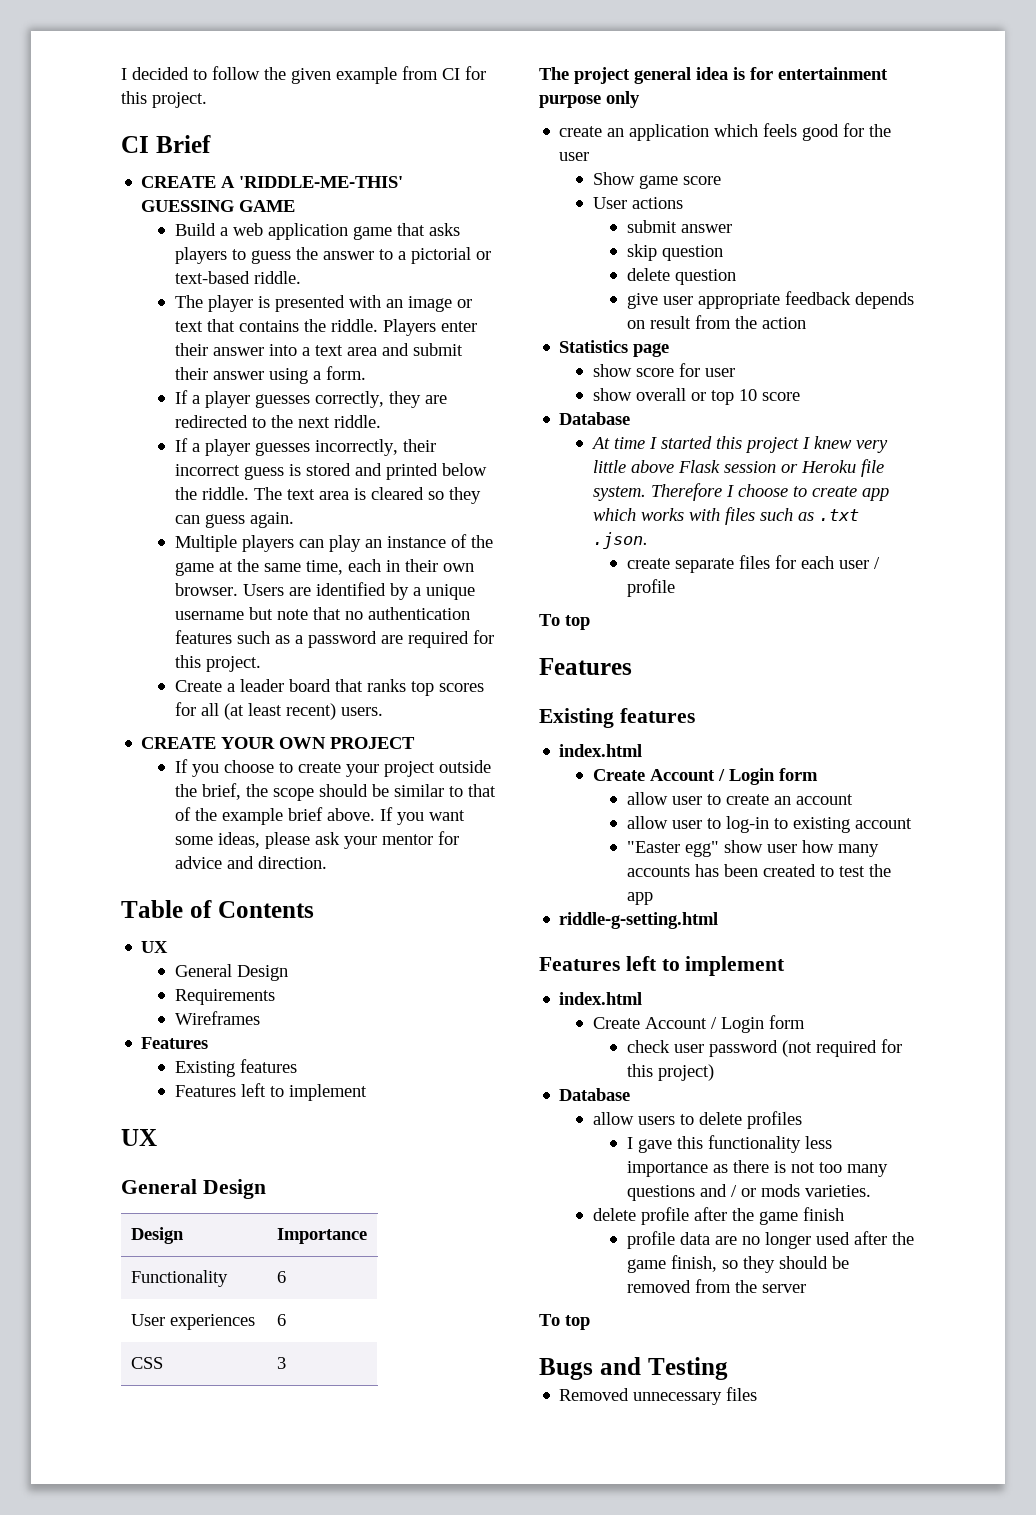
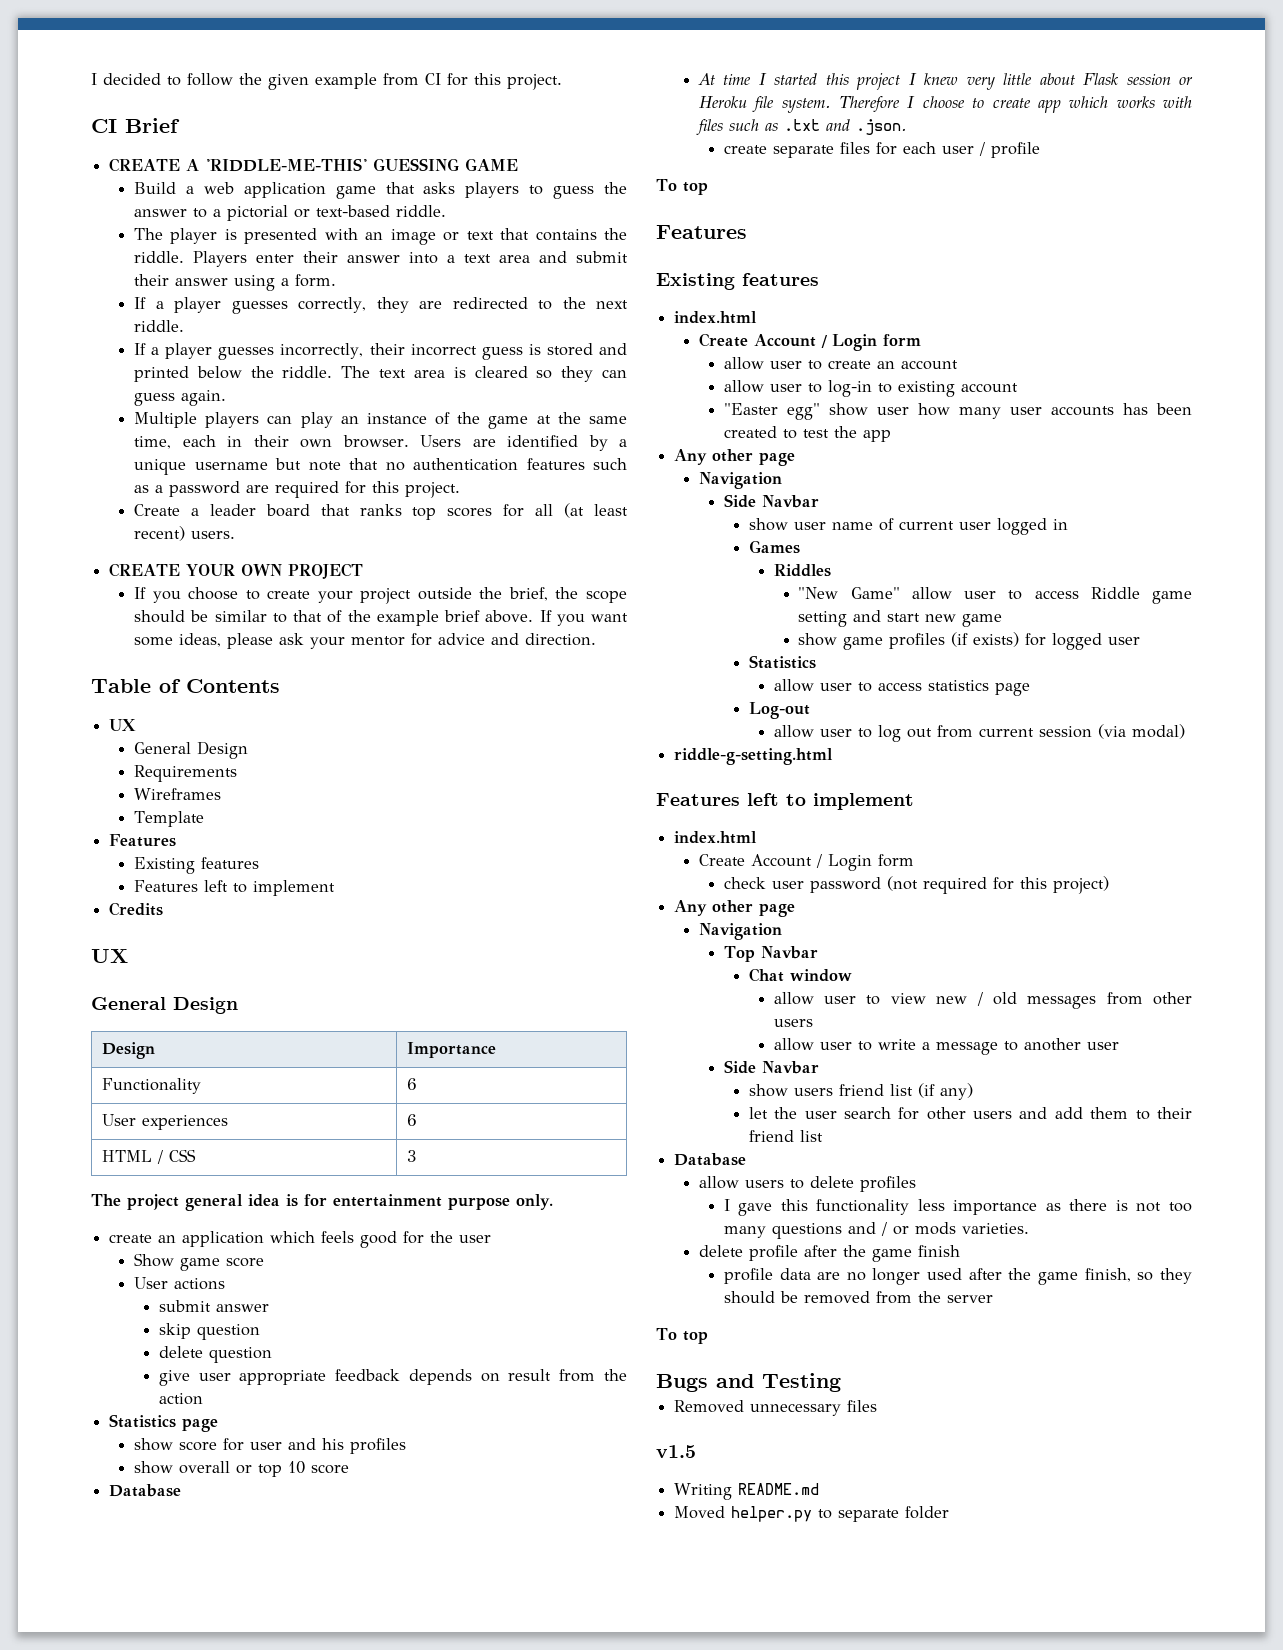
(260, 1018) none -> [134,811,205,827] // Template
(367, 1092) none -> [109,902,164,916] // Credits
(286, 1320) none -> [102,1150,164,1164] HTML /
[606,91,640,108] only -> [516,1194,553,1210] only.
(735, 372) none -> [288,1438,407,1454] and his profiles
[630,460,674,473] above -> [1039,73,1075,85] about
(859, 515) none -> [826,119,851,131] and
(879, 850) none -> [1009,407,1042,415] user
(653, 898) none -> [674,449,796,466] [699,472,783,489] [723,494,819,508] [748,518,1068,535] [748,540,800,554] [773,564,831,577] [798,587,1192,604] [798,610,1003,627] [798,632,1141,650] [748,655,816,669] [773,679,1030,696] [748,702,810,719] [773,724,1185,742] // Any other page // Navigation // Side Navbar // show user name of current user logged in // Games // Riddles // "New Game" allow user to access Riddle game setting and start new game // show game profiles (if exists) for logged user // Statistics // allow user to access statistics page // Log-out // allow user to log out from current session (via modal)
(714, 1072) none -> [674,900,796,917] [699,923,783,940] [723,946,818,962] [748,968,852,982] [773,992,1192,1009] [773,1019,813,1027] [773,1038,1119,1055] [723,1060,819,1074] [748,1083,973,1100] [748,1107,1193,1120] [748,1130,823,1142] // Any other page // Navigation // Top Navbar // Chat window // allow user to view new / old messages from other users // allow user to write a message to another user // Side Navbar // show users friend list (if any) // let the user search for other users and add them to their friend list
(758, 1394) none -> [656,1445,696,1458] [674,1483,820,1500] [674,1506,950,1522] // v1.5 // Writing README.md // Moved helper.py to separate folder

